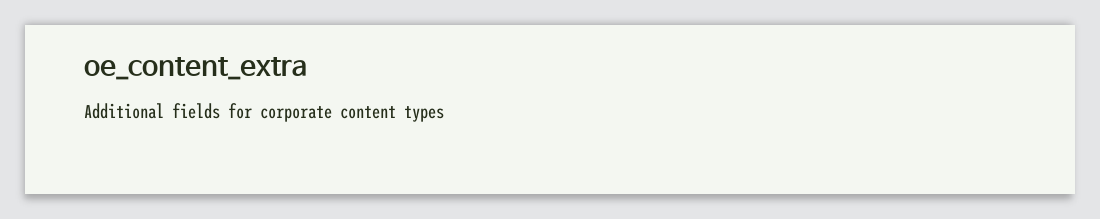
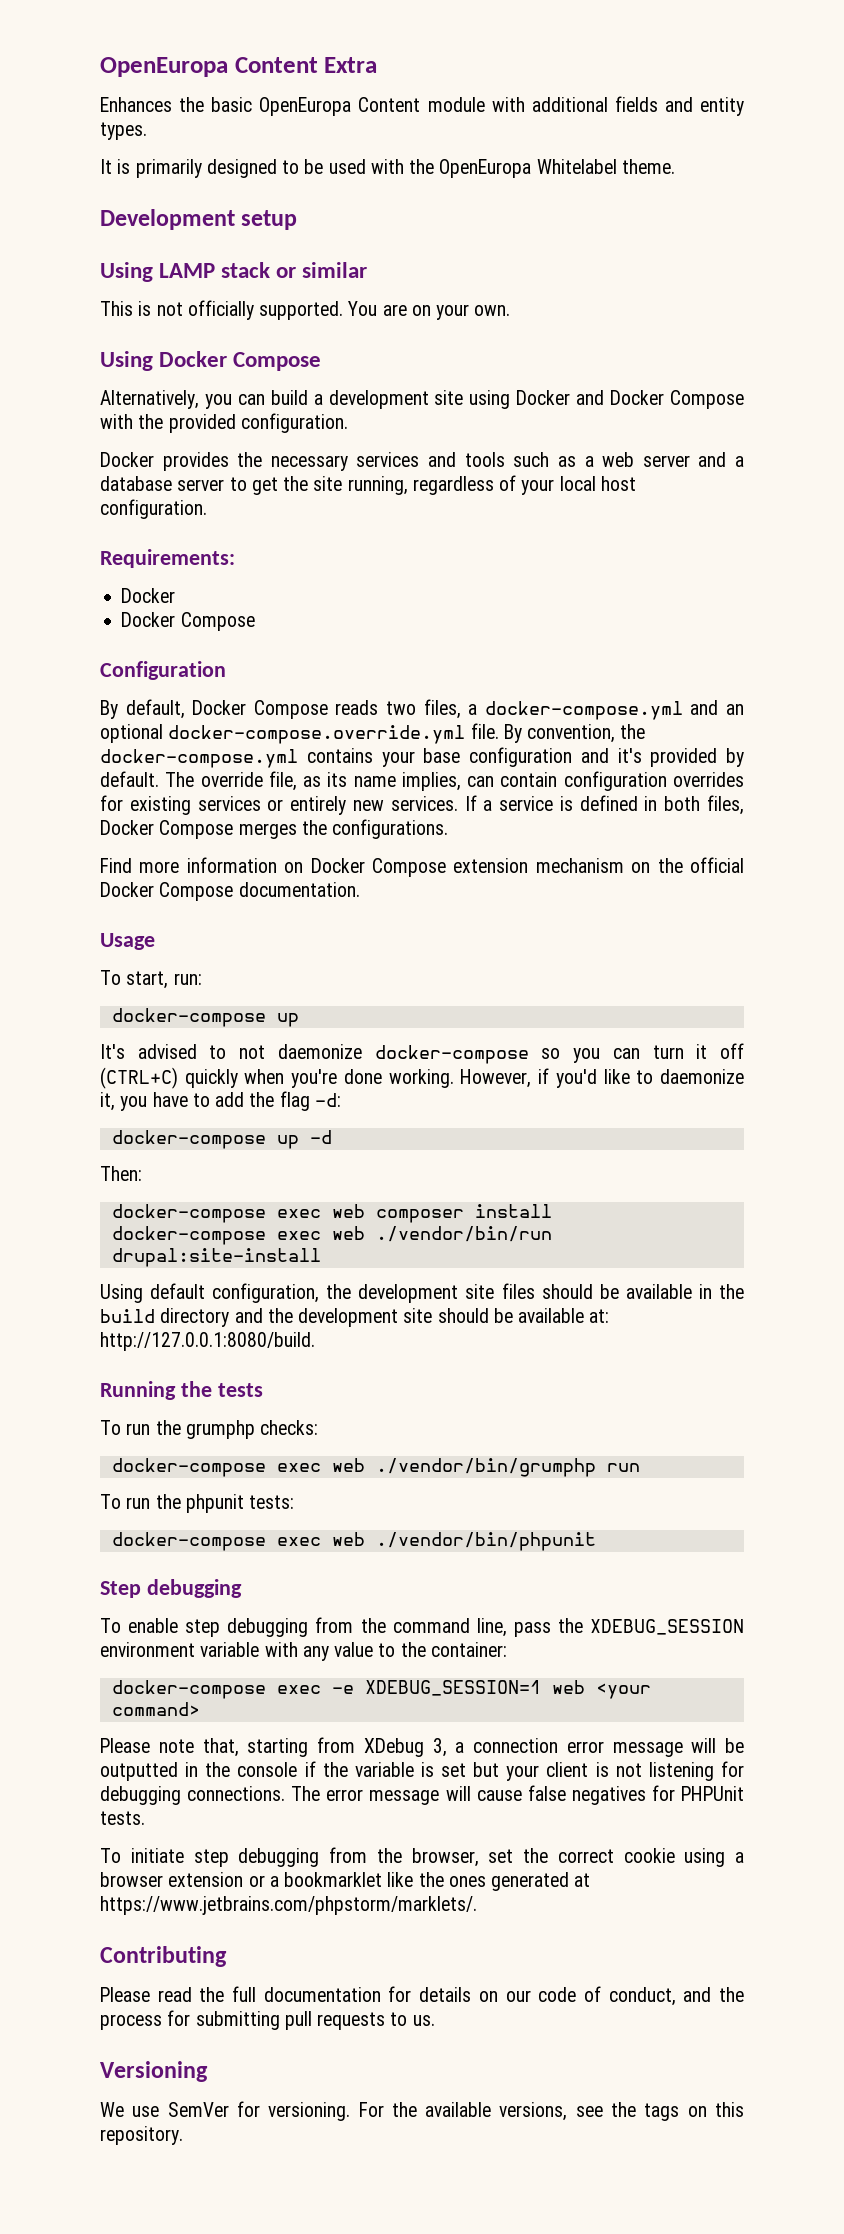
[84,57,308,80] [84,103,444,122] oe_content_extra // Additional fields for corporate content types -> [100,57,378,77] [100,96,745,116] [100,122,147,140] [100,159,675,178] [100,209,298,230] [100,262,368,282] [100,300,511,320] [100,351,322,371] [100,390,745,409] [100,413,348,433] [100,452,745,471] [100,475,636,495] [100,499,207,519] [100,549,235,568] [121,588,176,603] [121,612,255,631] [100,661,226,680] [100,699,745,720] [100,723,646,744] [100,747,744,768] [100,771,744,791] [100,795,745,815] [100,819,449,839] [100,857,744,877] [100,882,360,901] [100,933,155,950] [100,970,202,989] [111,1008,299,1027] [100,1043,745,1064] [100,1067,745,1089] [100,1091,341,1111] [111,1130,332,1149] [100,1166,142,1181] [111,1204,552,1223] [111,1226,552,1245] [111,1248,321,1267] [100,1283,745,1303] [100,1308,610,1327] [100,1332,315,1351] [100,1381,263,1400] [100,1420,319,1439] [111,1458,640,1477] [100,1494,295,1513] [111,1532,596,1551] [100,1579,242,1598] [100,1617,745,1637] [100,1642,507,1661] [111,1680,651,1699] [111,1702,200,1716] [100,1737,744,1757] [100,1761,744,1781] [100,1785,745,1805] [100,1811,145,1825] [100,1847,744,1867] [100,1872,591,1891] [100,1896,477,1915] [100,1946,227,1967] [100,1986,744,2006] [100,2010,435,2030] [100,2061,208,2082] [100,2101,744,2121] [100,2126,183,2145] OpenEuropa Content Extra // Enhances the basic OpenEuropa Content module with additional fields and entity types. // It is primarily designed to be used with the OpenEuropa Whitelabel theme. // Development setup // Using LAMP stack or similar // This is not officially supported. You are on your own. // Using Docker Compose // Alternatively, you can build a development site using Docker and Docker Compose with the provided configuration. // Docker provides the necessary services and tools such as a web server and a database server to get the site running, regardless of your local host configuration. // Requirements: // Docker // Docker Compose // Configuration // By default, Docker Compose reads two files, a docker-compose.yml and an optional docker-compose.override.yml file. By convention, the docker-compose.yml contains your base configuration and it's provided by default. The override file, as its name implies, can contain configuration overrides for existing services or entirely new services. If a service is defined in both files, Docker Compose merges the configurations. // Find more information on Docker Compose extension mechanism on the official Docker Compose documentation. // Usage // To start, run: // docker-compose up // It's advised to not daemonize docker-compose so you can turn it off (CTRL+C) quickly when you're done working. However, if you'd like to daemonize it, you have to add the flag -d: // docker-compose up -d // Then: // docker-compose exec web composer install // docker-compose exec web ./vendor/bin/run drupal:site-install // Using default configuration, the development site files should be available in the build directory and the development site should be available at: http://127.0.0.1:8080/build. // Running the tests // To run the grumphp checks: // docker-compose exec web ./vendor/bin/grumphp run // To run the phpunit tests: // docker-compose exec web ./vendor/bin/phpunit // Step debugging // To enable step debugging from the command line, pass the XDEBUG_SESSION environment variable with any value to the container: // docker-compose exec -e XDEBUG_SESSION=1 web <your command> // Please note that, starting from XDebug 3, a connection error message will be outputted in the console if the variable is set but your client is not listening for debugging connections. The error message will cause false negatives for PHPUnit tests. // To initiate step debugging from the browser, set the correct cookie using a browser extension or a bookmarklet like the ones generated at https://www.jetbrains.com/phpstorm/marklets/. // Contributing // Please read the full documentation for details on our code of conduct, and the process for submitting pull requests to us. // Versioning // We use SemVer for versioning. For the available versions, see the tags on this repository.

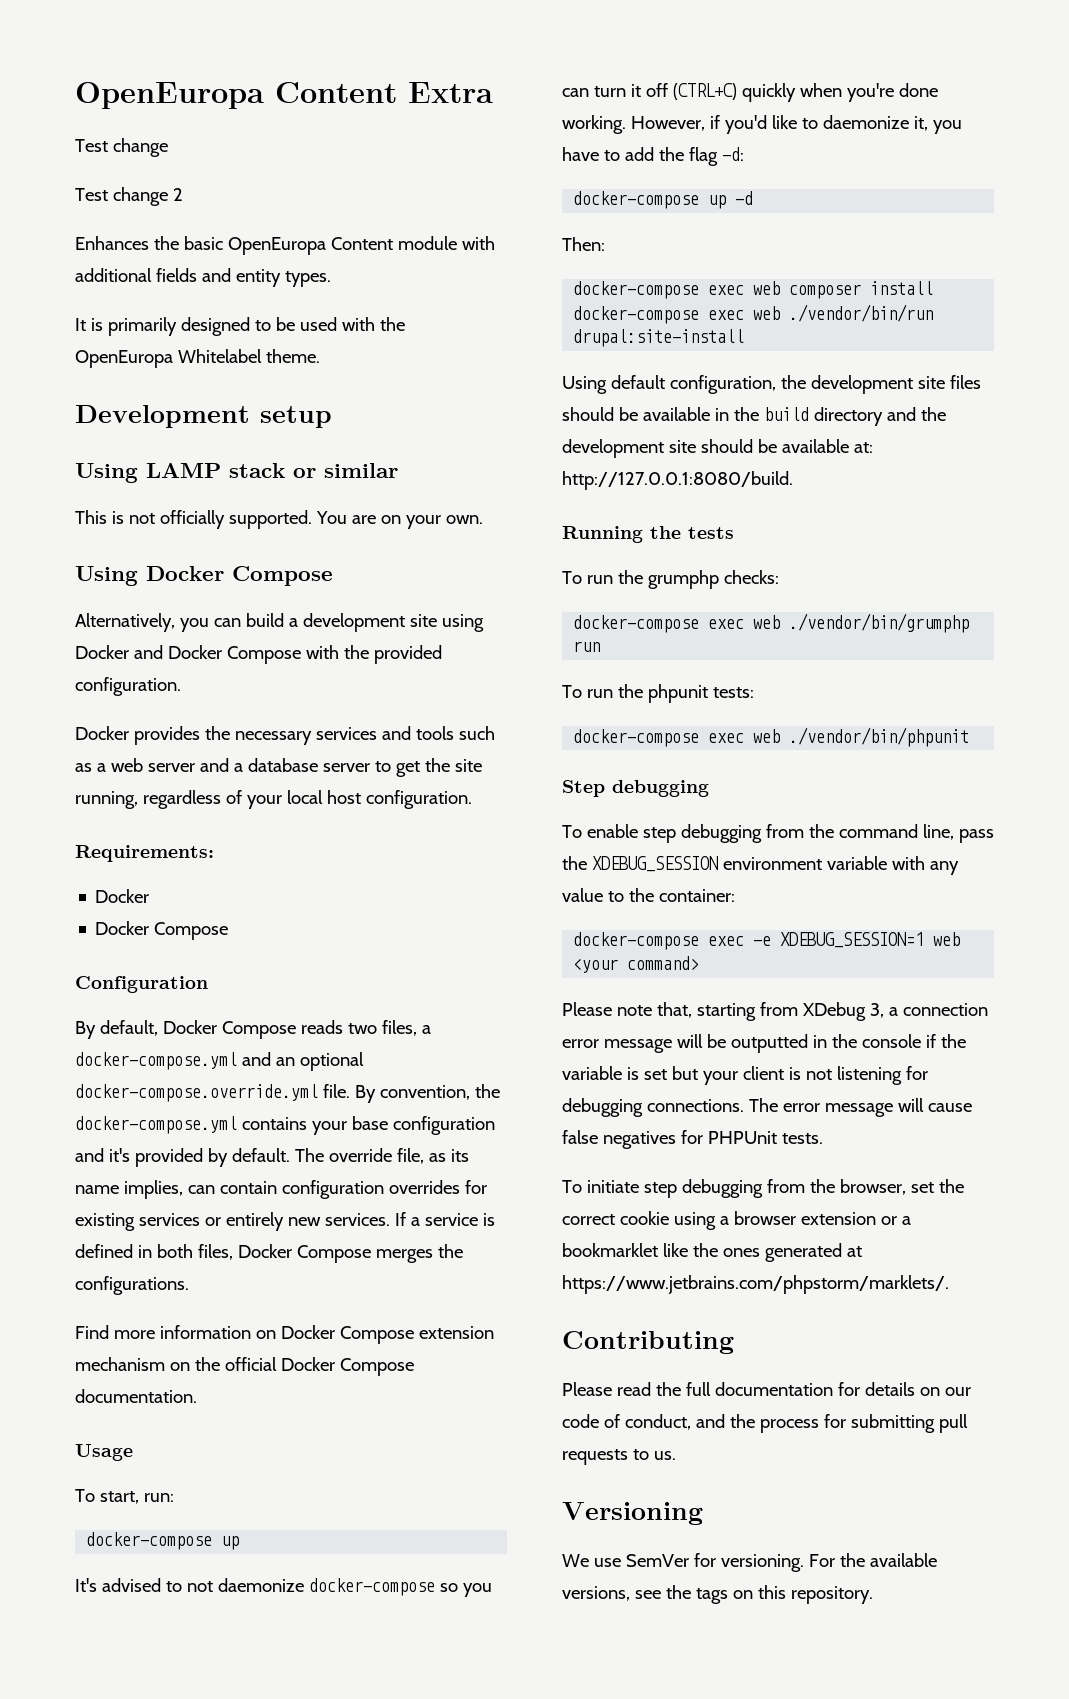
(378, 65) none -> [75,138,168,157] [75,187,183,206] // Test change // Test change 2

